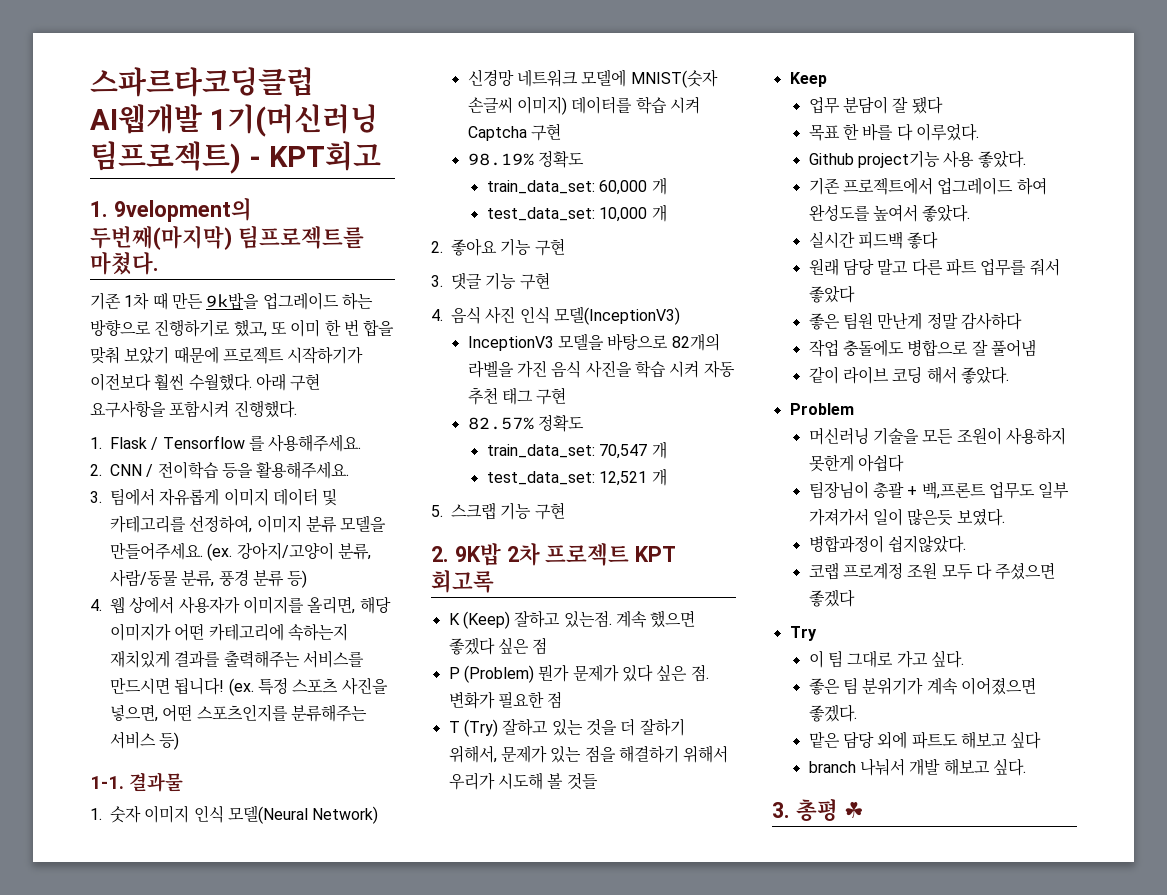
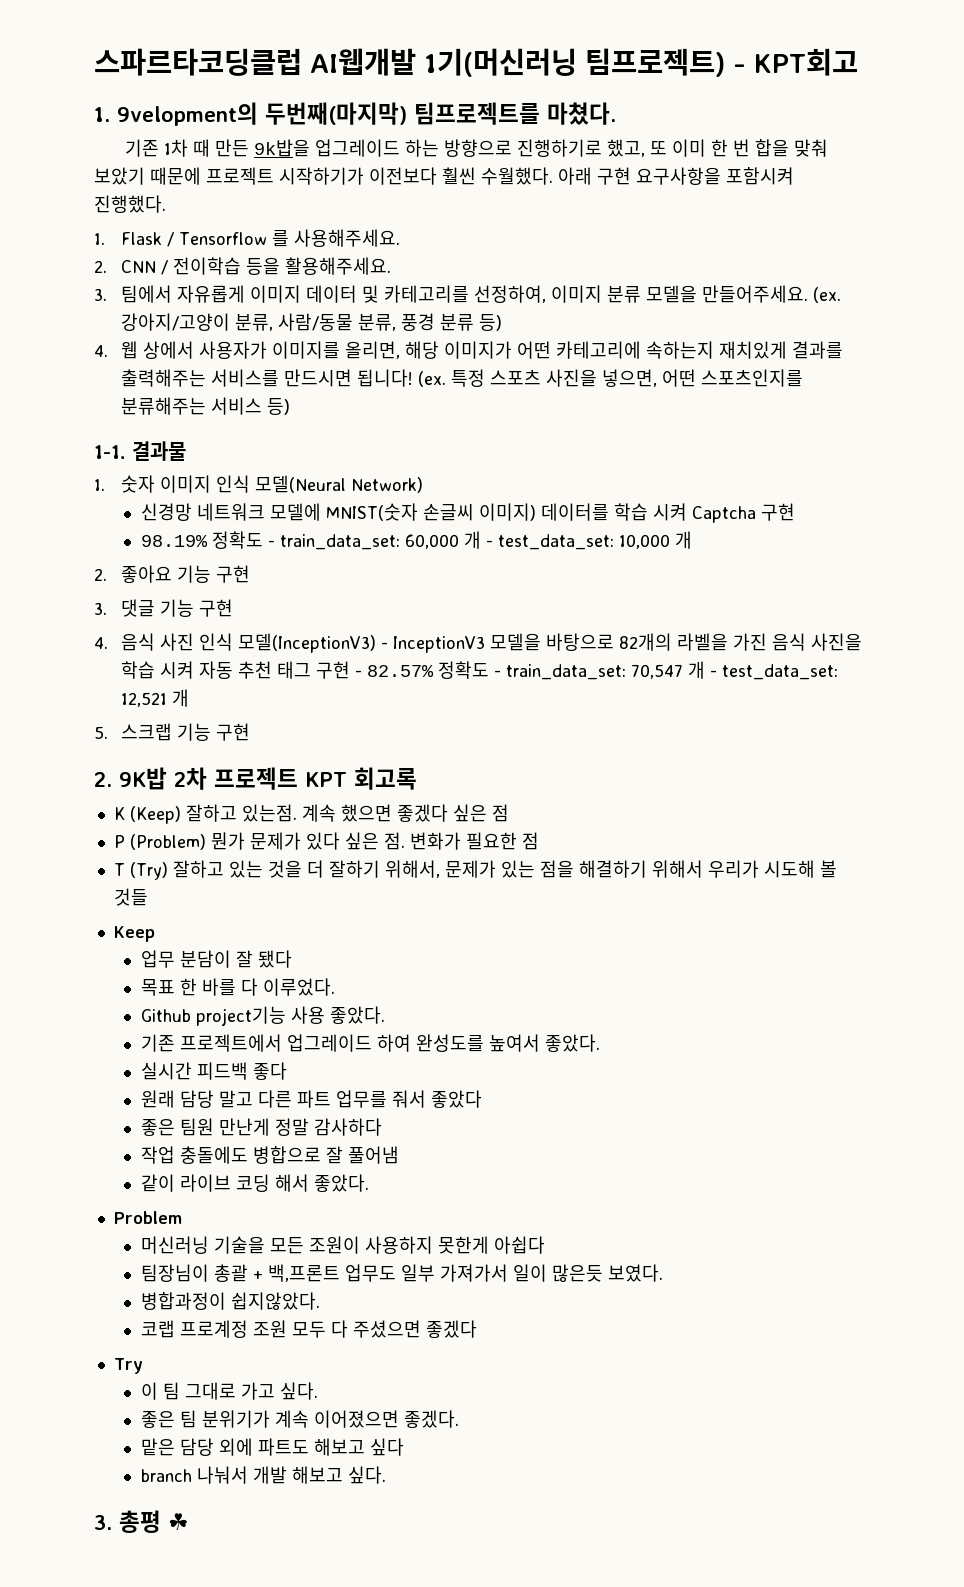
(585, 159) // -> [267,540,275,547] -
(667, 186) // -> [485,540,493,547] -
(680, 315) // -> [380,642,388,649] -
(567, 396) // -> [354,670,362,677] -
(585, 423) // -> [493,670,501,677] -
(667, 450) // -> [709,670,717,677] -

